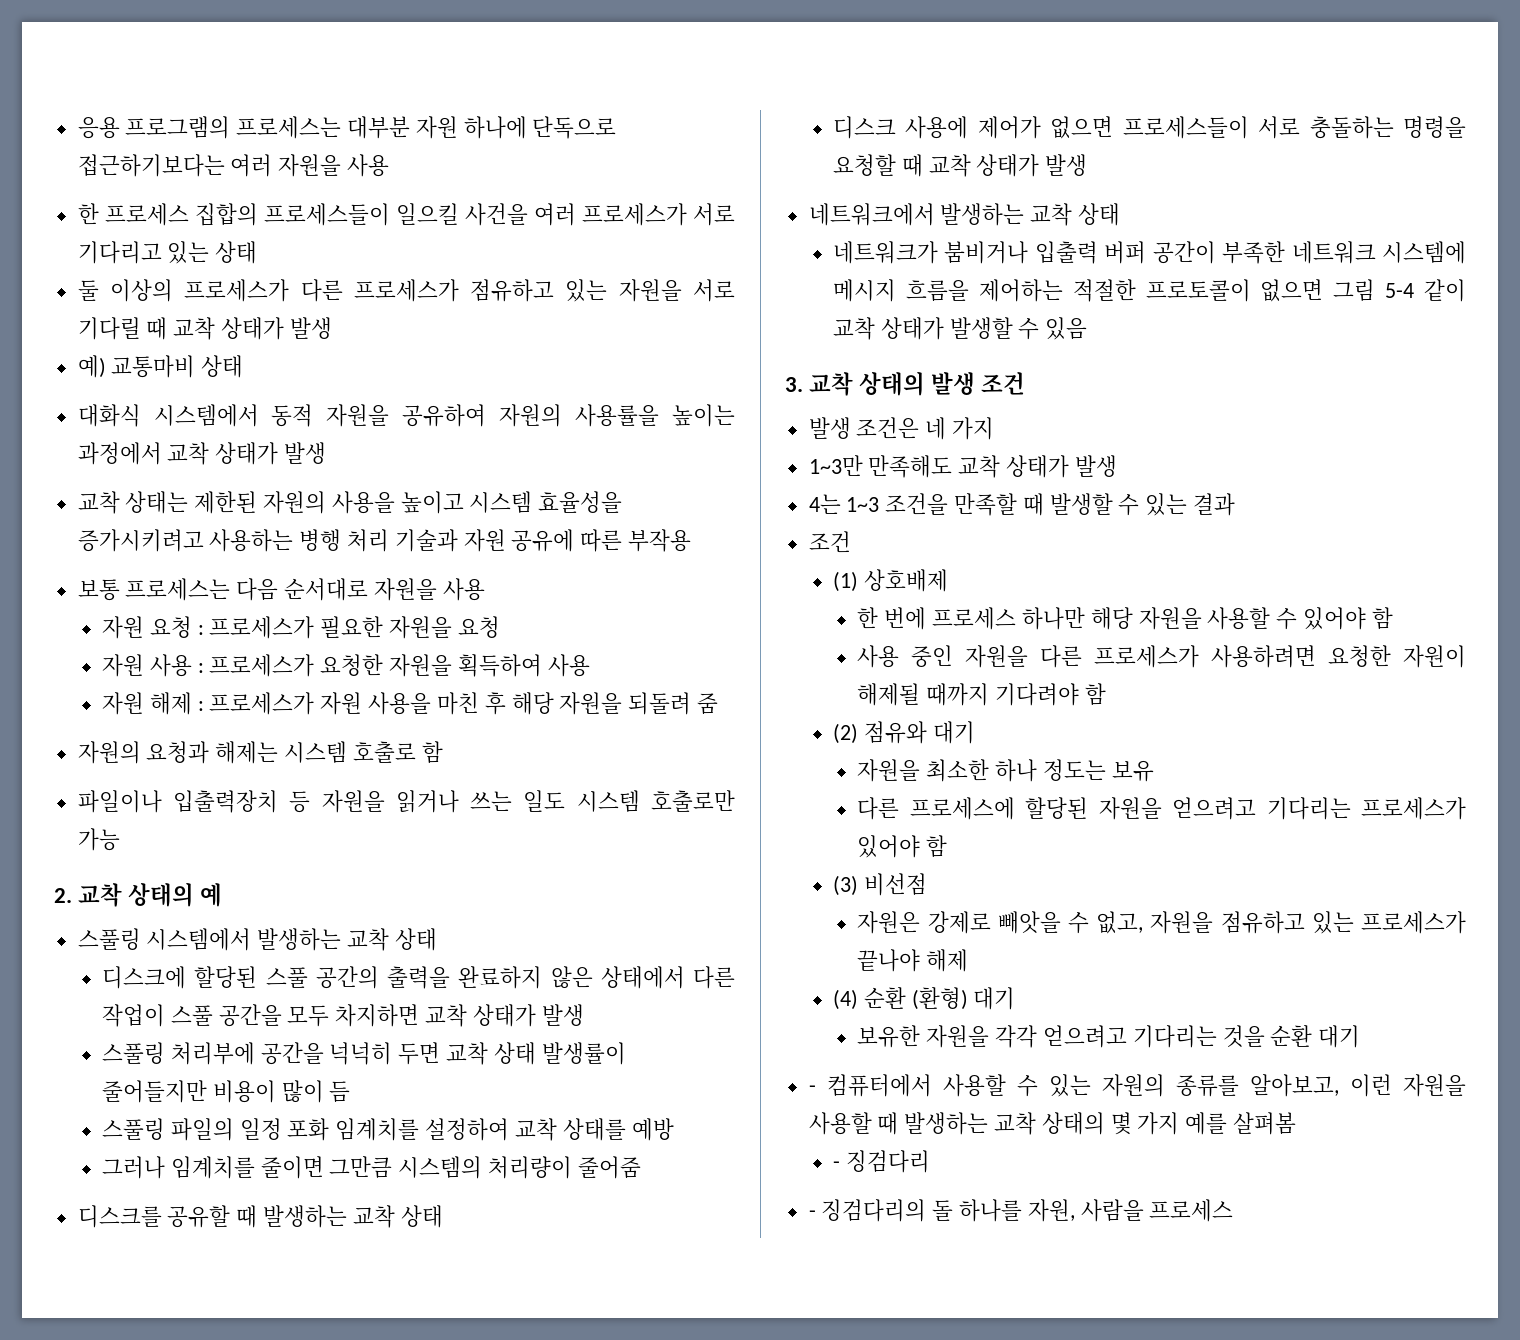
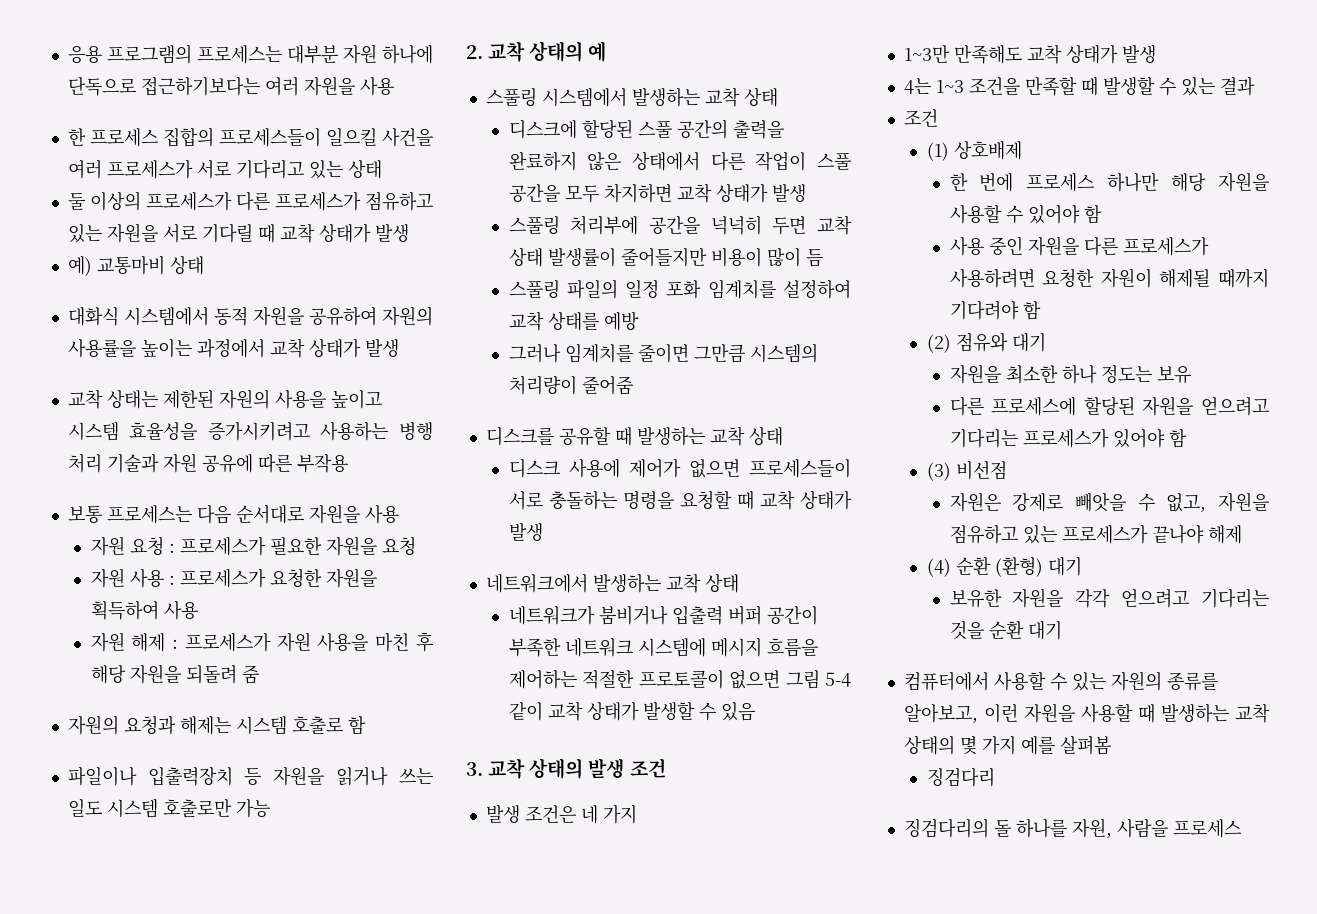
[808,1085,816,1093] - -> (1062, 630) none
[833,1161,841,1169] - -> (1111, 745) none
[808,1210,816,1218] - -> (995, 777) none

